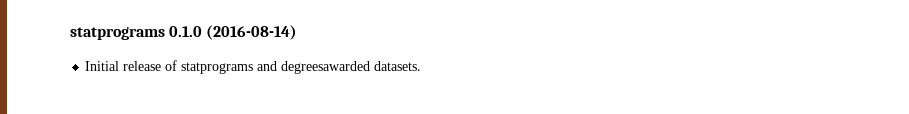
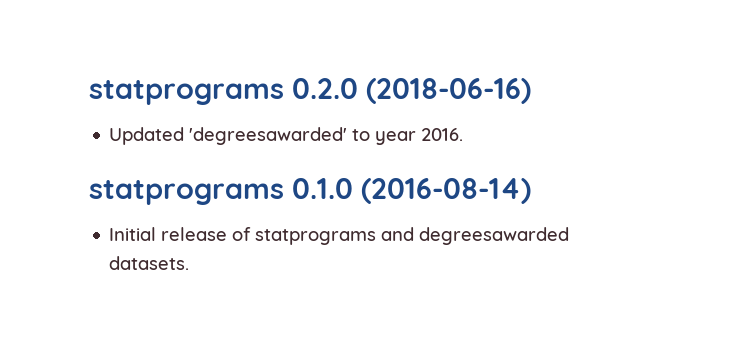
[70,27,165,40] statprograms -> [89,78,531,105] [109,127,464,145] [89,180,284,205] statprograms 0.2.0 (2018-06-16) // Updated 'degreesawarded' to year 2016. // statprograms

